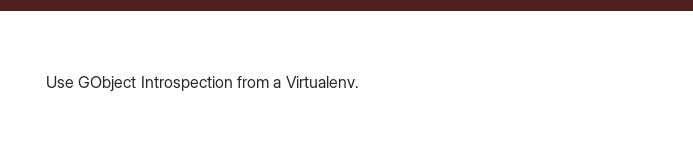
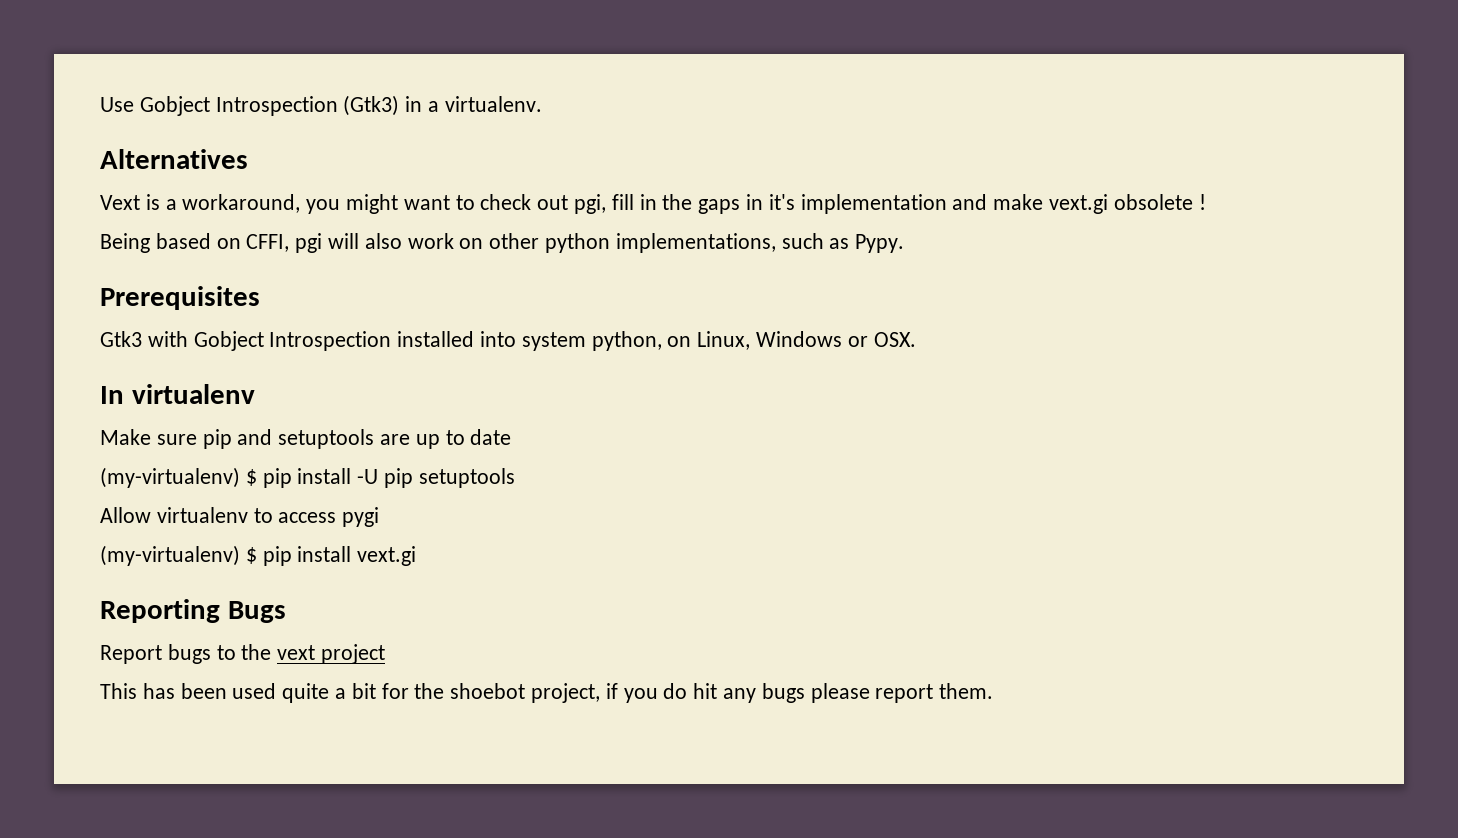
[78,76,359,92] GObject Introspection from a Virtualenv. -> [139,95,542,116] [100,149,248,169] [100,194,1206,214] [100,233,905,253] [100,286,260,310] [100,331,916,351] [100,384,255,404] [100,429,512,449] [100,467,515,488] [100,507,380,527] [100,545,417,566] [100,599,286,623] [100,644,386,664] [100,683,994,703] Gobject Introspection (Gtk3) in a virtualenv. // Alternatives // Vext is a workaround, you might want to check out pgi, fill in the gaps in it's implementation and make vext.gi obsolete ! // Being based on CFFI, pgi will also work on other python implementations, such as Pypy. // Prerequisites // Gtk3 with Gobject Introspection installed into system python, on Linux, Windows or OSX. // In virtualenv // Make sure pip and setuptools are up to date // (my-virtualenv) $ pip install -U pip setuptools // Allow virtualenv to access pygi // (my-virtualenv) $ pip install vext.gi // Reporting Bugs // Report bugs to the vext project // This has been used quite a bit for the shoebot project, if you do hit any bugs please report them.

